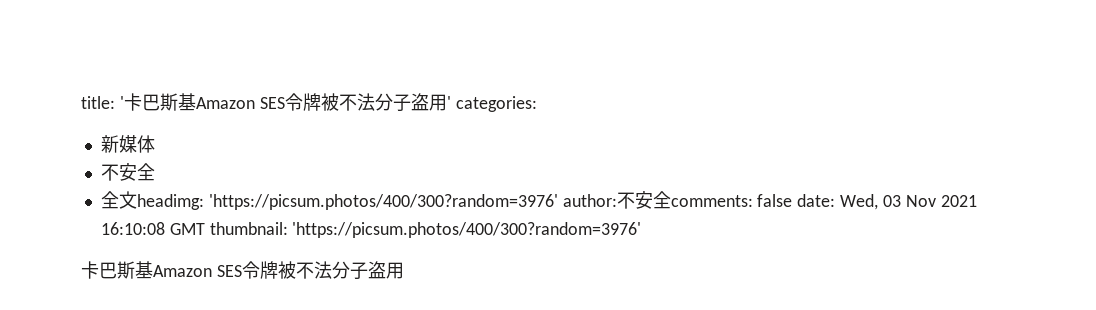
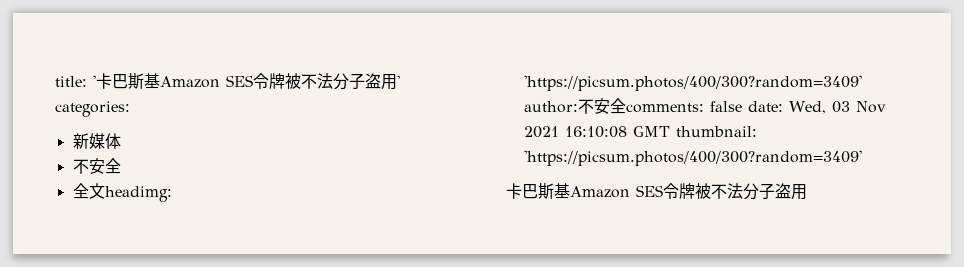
[208,194,558,210] 'https://picsum.photos/400/300?random=3976' -> [523,75,862,91] 'https://picsum.photos/400/300?random=3409'
[292,222,642,238] 'https://picsum.photos/400/300?random=3976' -> [523,150,862,166] 'https://picsum.photos/400/300?random=3409'

